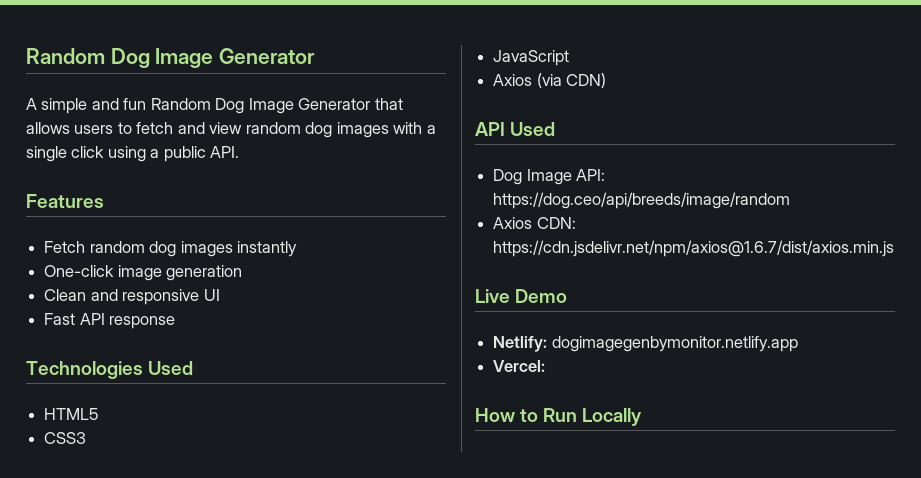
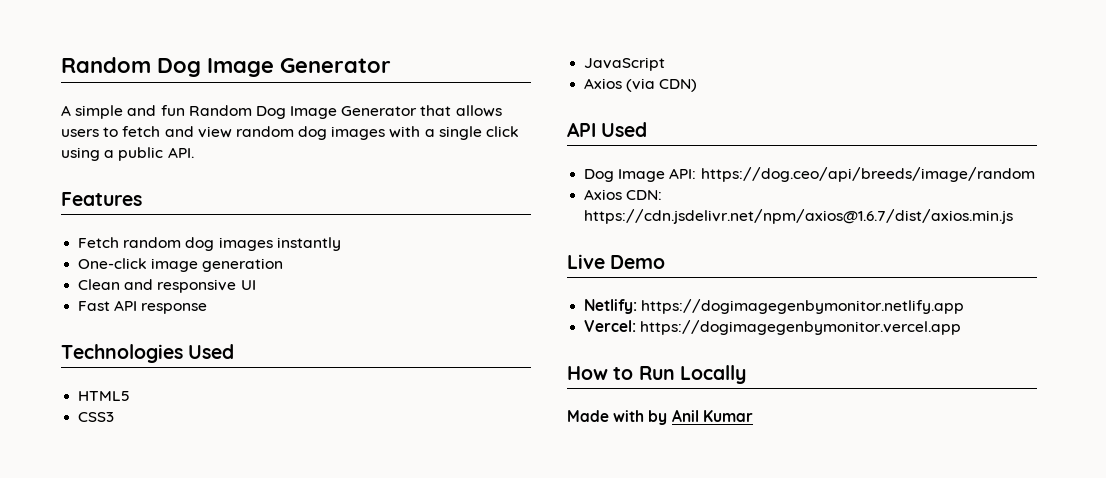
[551,336,798,352] dogimagegenbymonitor.netlify.app -> [641,299,965,314] https://dogimagegenbymonitor.netlify.app
(546, 366) none -> [640,320,962,335] https://dogimagegenbymonitor.vercel.app
(643, 417) none -> [567,409,753,425] // Made with by Anil Kumar

